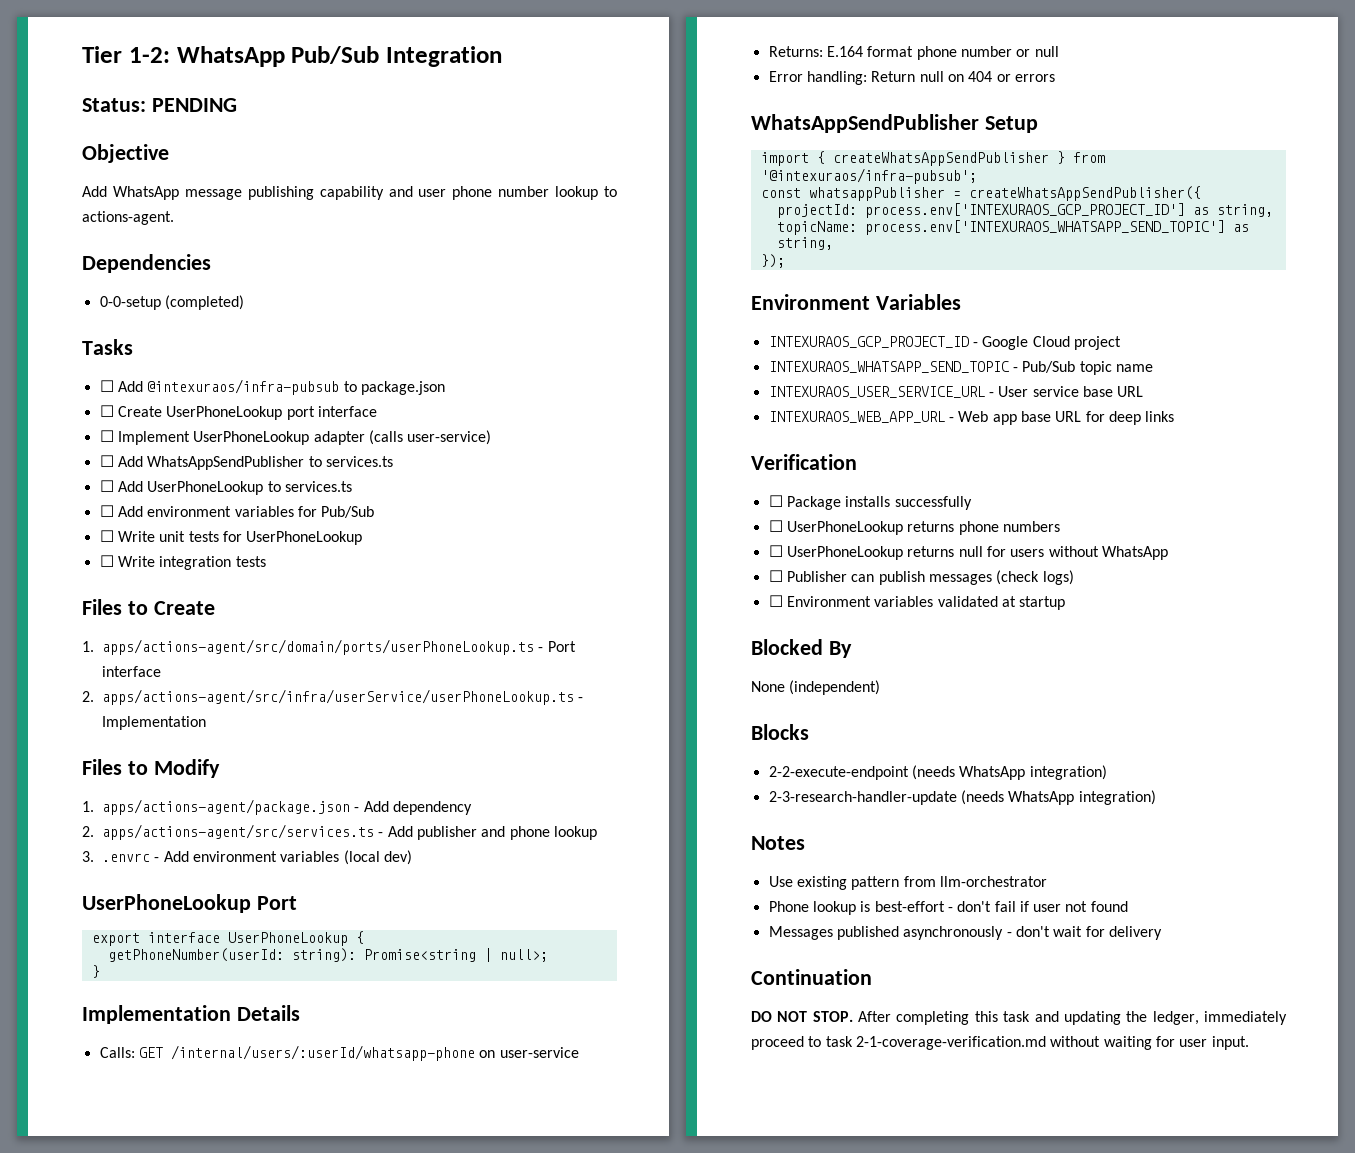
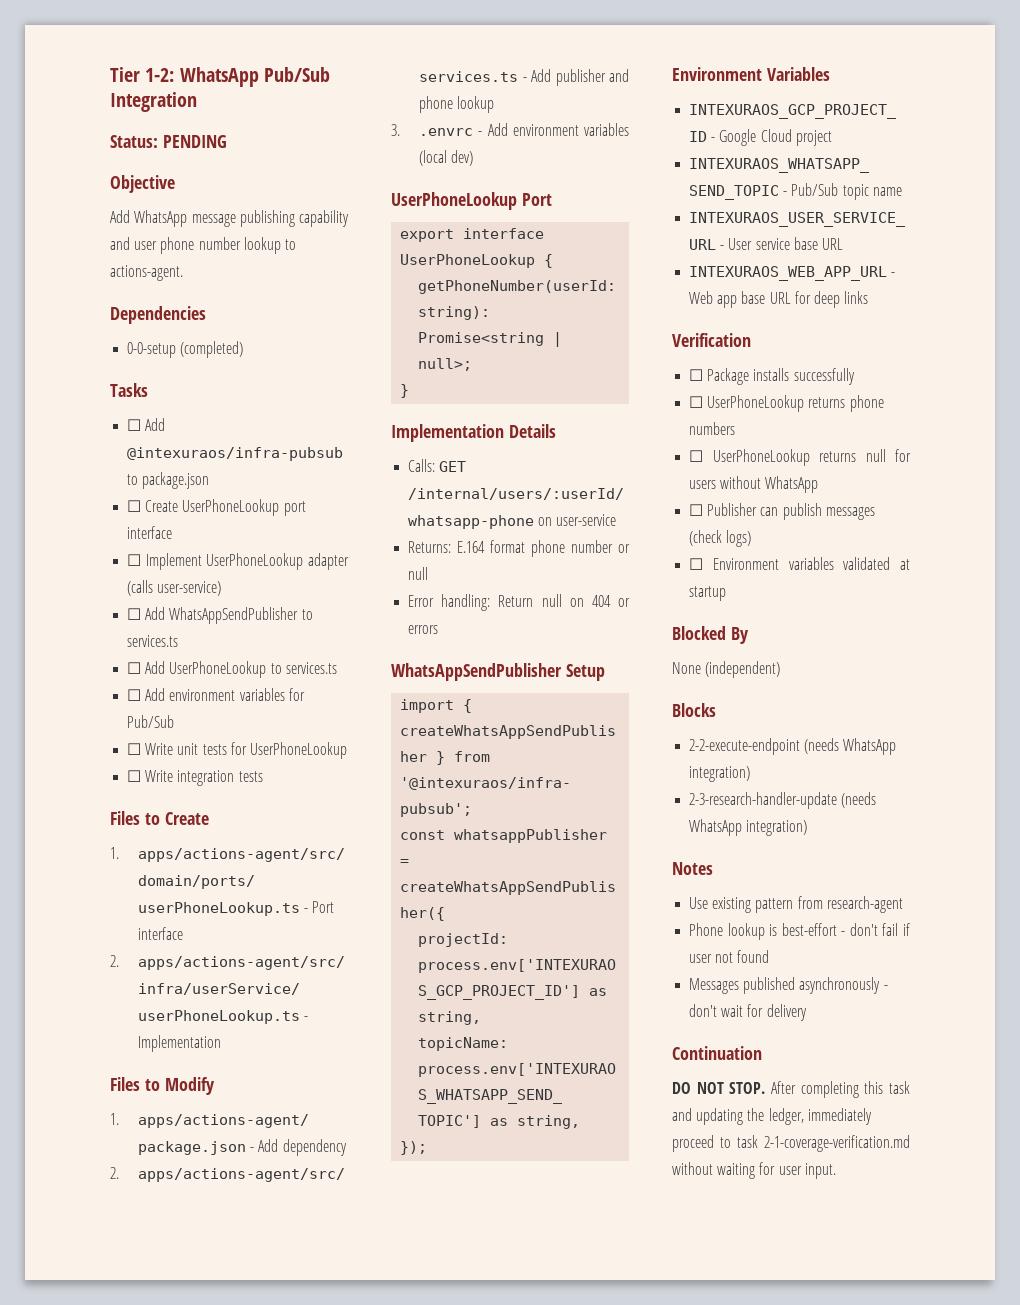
[939,876,1047,887] llm-orchestrator -> [826,896,903,913] research-agent

